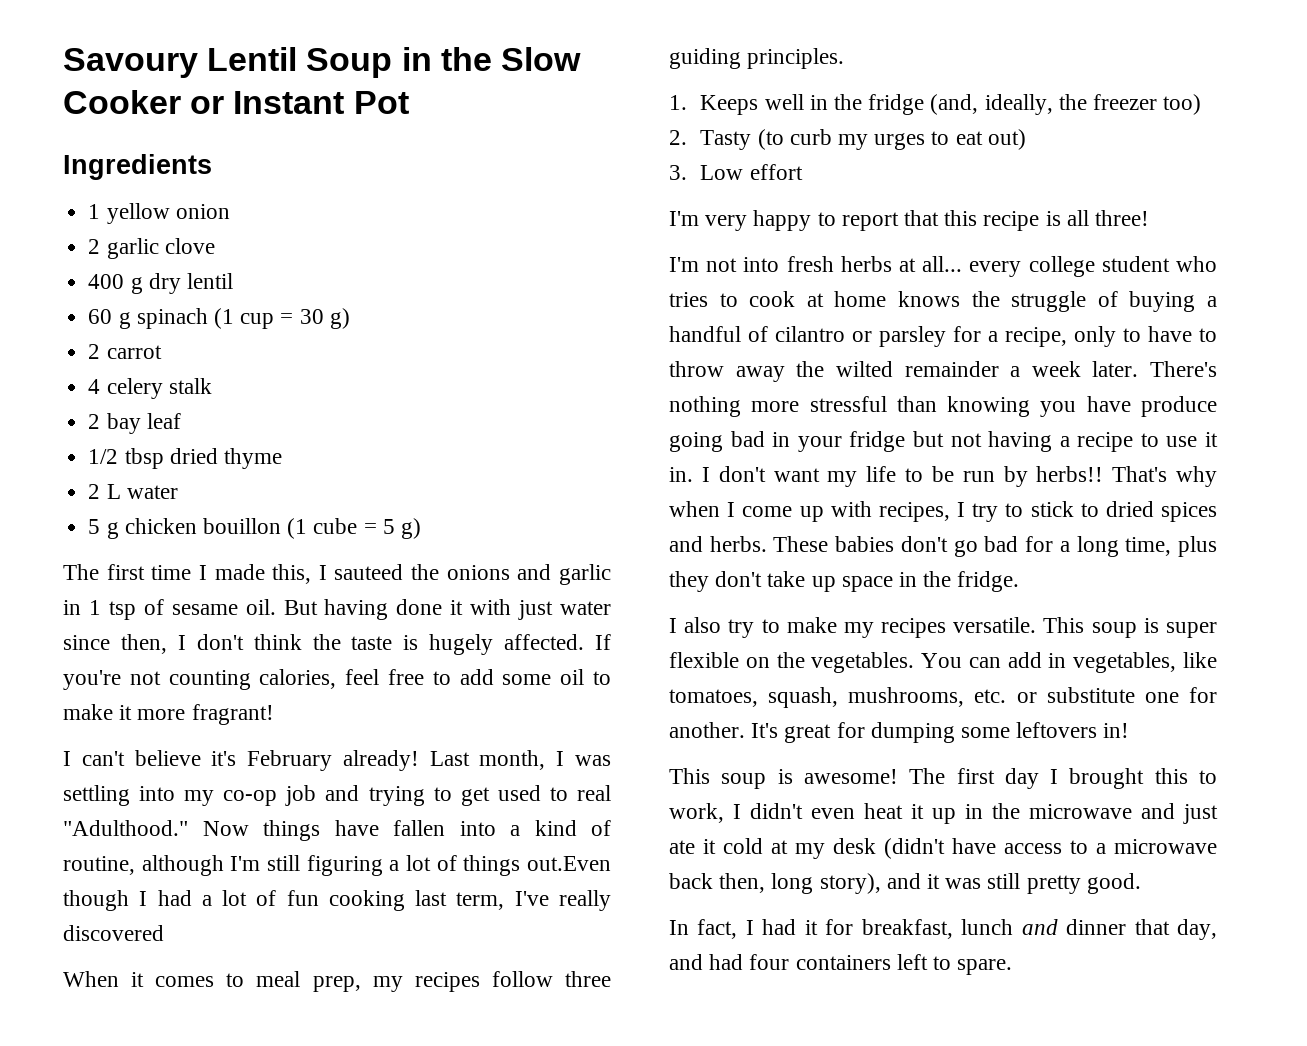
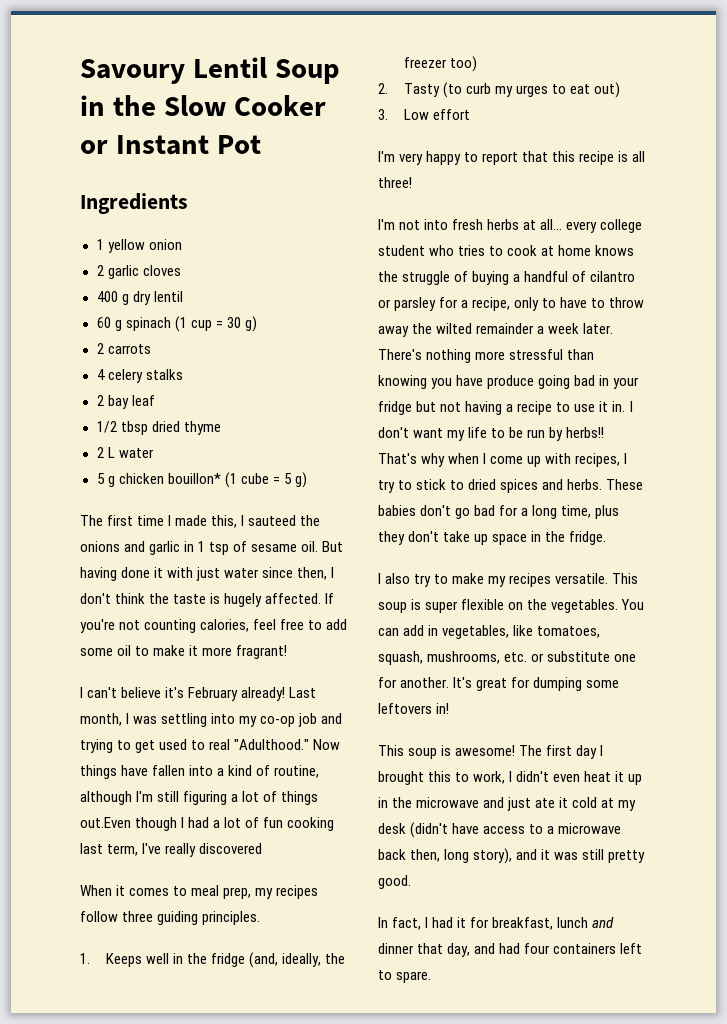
[164,238,215,254] clove -> [142,265,181,276] cloves
[106,345,162,359] carrot -> [107,344,151,354] carrots
[168,378,212,394] stalk -> [145,369,183,380] stalks
[202,518,281,534] bouillon -> [167,473,221,484] bouillon*

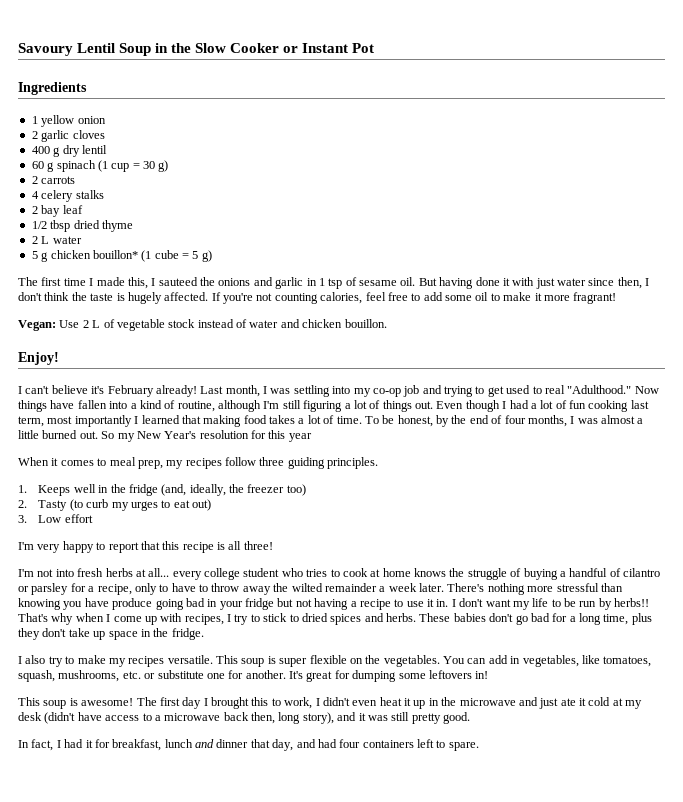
(288, 652) none -> [18,319,387,331] [18,352,59,365] // Vegan: Use 2 L of vegetable stock instead of water and chicken bouillon. // Enjoy!
[80,817,131,828] out.Even -> [415,401,464,409] out. Even
[142,843,263,857] I've really discovered -> [47,415,644,427] [18,430,312,442] most importantly I learned that making food takes a lot of time. To be honest, by the end of four months, I was almost a little burned out. So my New Year's resolution for this year

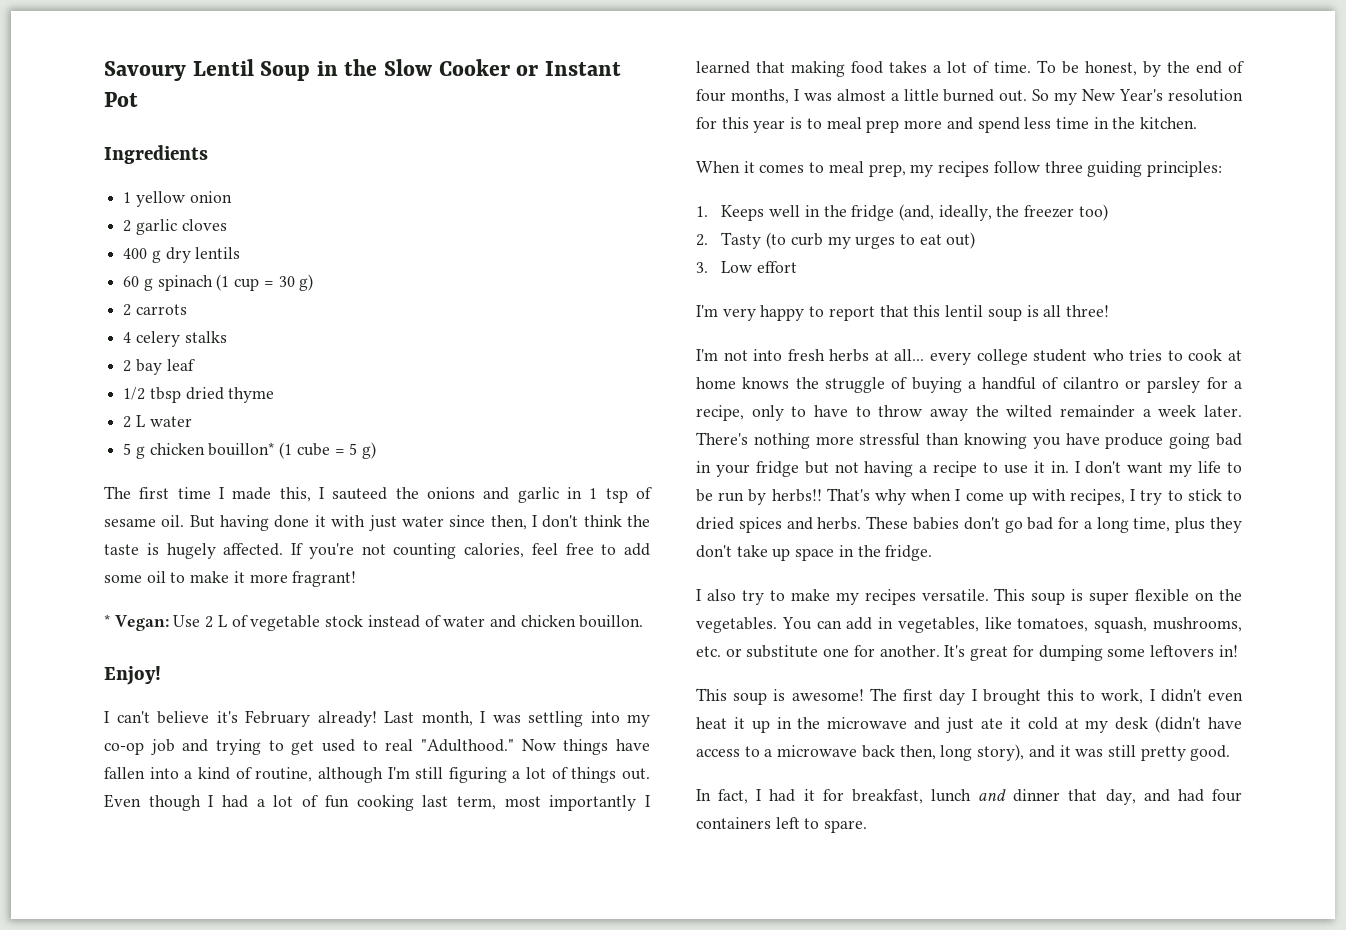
[81,145,107,154] lentil -> [195,247,241,259] lentils
(617, 298) none -> [104,614,110,627] *
(312, 437) none -> [790,117,1198,133] is to meal prep more and spend less time in the kitchen.
[327,457,379,469] principles. -> [1146,161,1222,177] principles:
[182,542,214,553] recipe -> [945,305,1022,321] lentil soup

